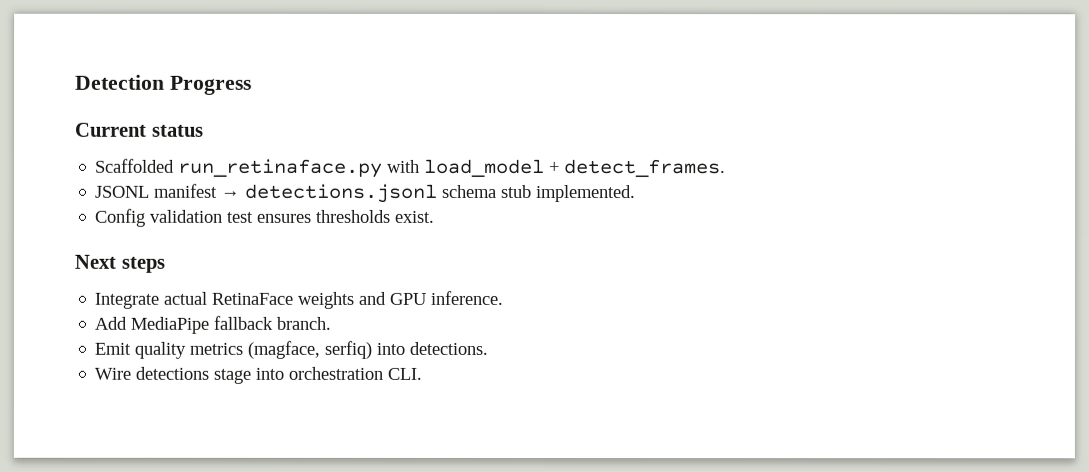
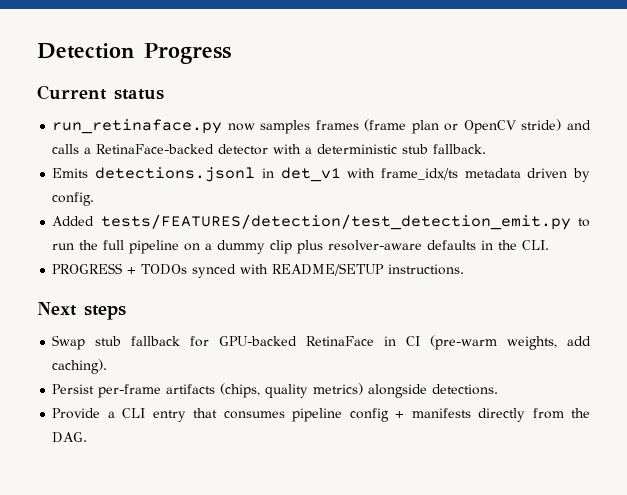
[95,158,727,178] [95,183,637,203] [95,208,436,227] [74,254,165,273] [94,290,504,309] [94,315,332,334] [94,340,489,359] [94,366,423,384] Scaffolded run_retinaface.py with load_model + detect_frames. // JSONL manifest → detections.jsonl schema stub implemented. // Config validation test ensures thresholds exist. // Next steps // Integrate actual RetinaFace weights and GPU inference. // Add MediaPipe fallback branch. // Emit quality metrics (magface, serfiq) into detections. // Wire detections stage into orchestration CLI. -> [52,119,591,134] [52,144,487,155] [52,167,590,182] [52,192,95,206] [52,214,590,230] [52,240,550,254] [52,263,465,278] [37,302,126,320] [52,335,591,350] [52,359,108,374] [52,383,499,398] [52,408,591,422] [52,432,88,443] run_retinaface.py now samples frames (frame plan or OpenCV stride) and calls a RetinaFace-backed detector with a deterministic stub fallback. // Emits detections.jsonl in det_v1 with frame_idx/ts metadata driven by config. // Added tests/FEATURES/detection/test_detection_emit.py to run the full pipeline on a dummy clip plus resolver-aware defaults in the CLI. // PROGRESS + TODOs synced with README/SETUP instructions. // Next steps // Swap stub fallback for GPU-backed RetinaFace in CI (pre-warm weights, add caching). // Persist per-frame artifacts (chips, quality metrics) alongside detections. // Provide a CLI entry that consumes pipeline config + manifests directly from the DAG.

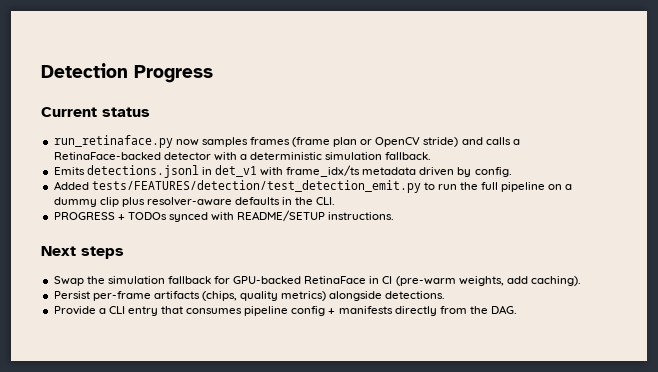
[402,144,429,154] stub -> [325,152,383,160] simulation
[95,336,122,346] stub -> [86,276,165,284] the simulation

